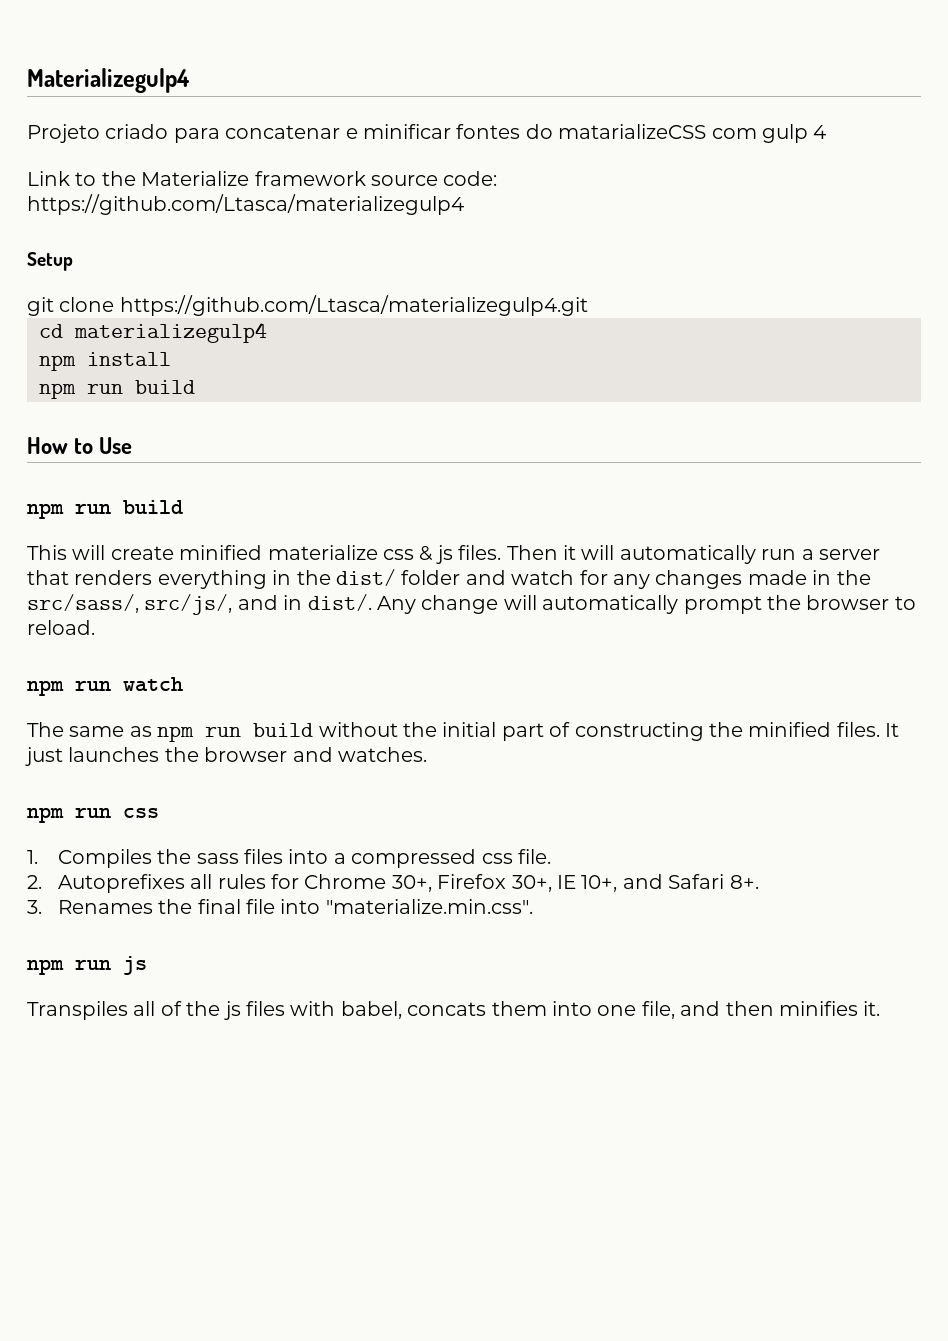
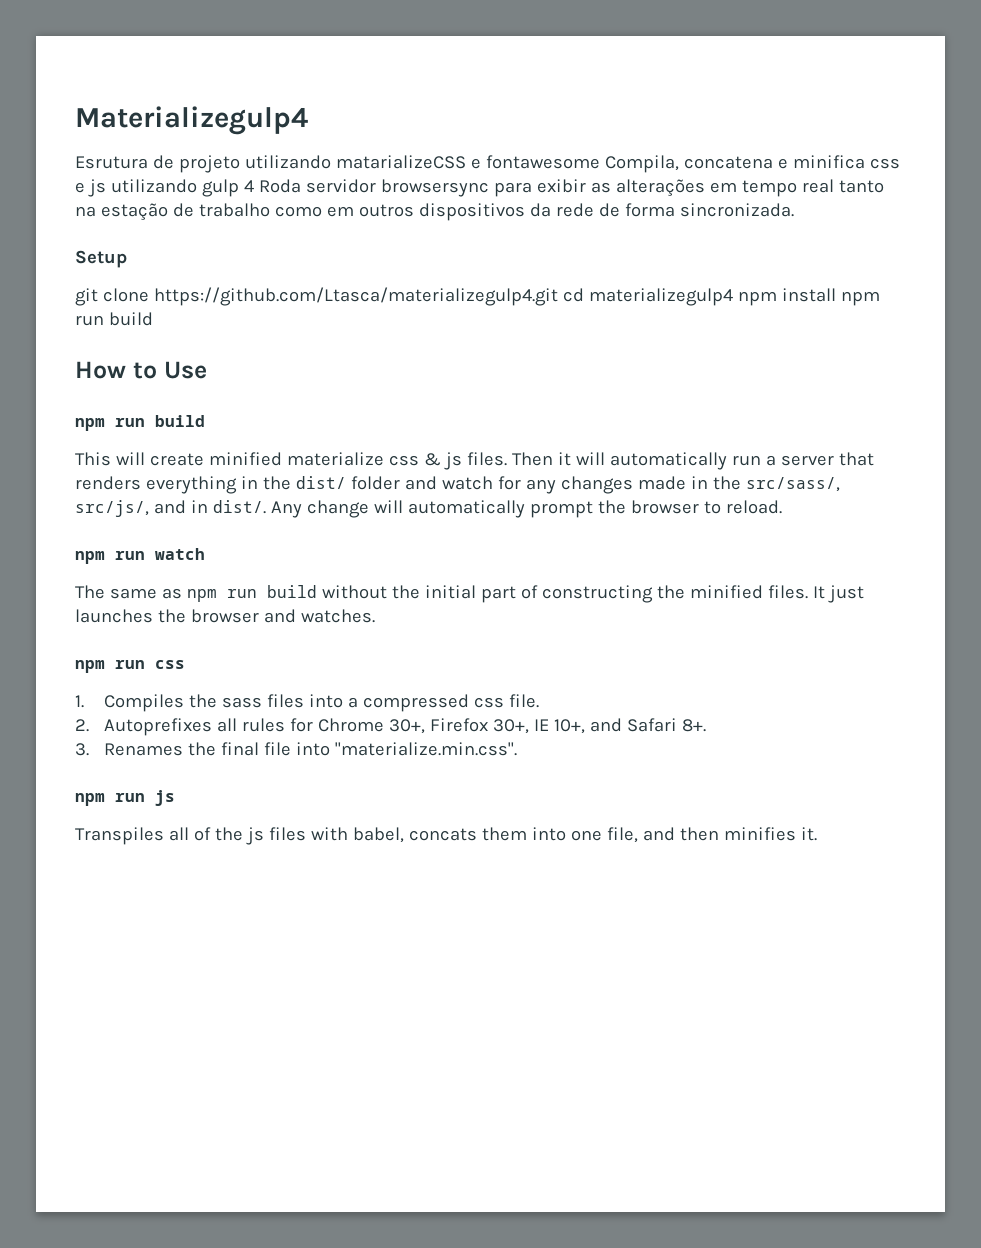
[27,124,827,143] [27,171,498,186] [27,194,464,215] Projeto criado para concatenar e minificar fontes do matarializeCSS com gulp 4 // Link to the Materialize framework source code: https://github.com/Ltasca/materializegulp4 -> [75,155,900,173] [75,179,884,197] [75,203,794,221] Esrutura de projeto utilizando matarializeCSS e fontawesome Compila, concatena e minifica css e js utilizando gulp 4 Roda servidor browsersync para exibir as alterações em tempo real tanto na estação de trabalho como em outros dispositivos da rede de forma sincronizada.
(588, 305) // -> (558, 296) none
(267, 332) // -> (733, 297) none
(171, 359) // -> (836, 295) none

